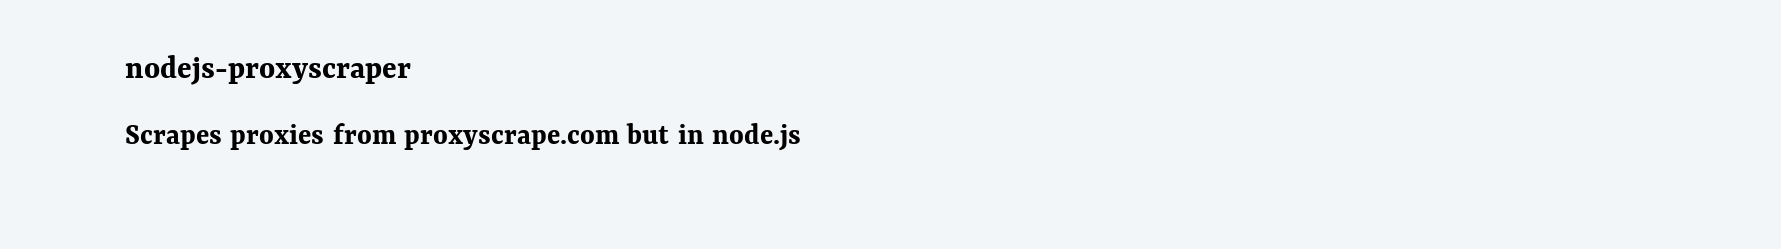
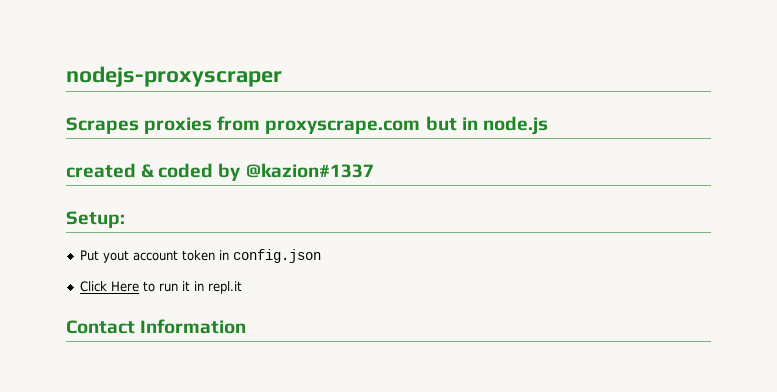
(802, 137) none -> [66,163,374,181] [66,211,125,228] [79,249,321,263] [79,281,242,294] [66,319,247,334] // created & coded by @kazion#1337 // Setup: // Put yout account token in config.json // Click Here to run it in repl.it // Contact Information

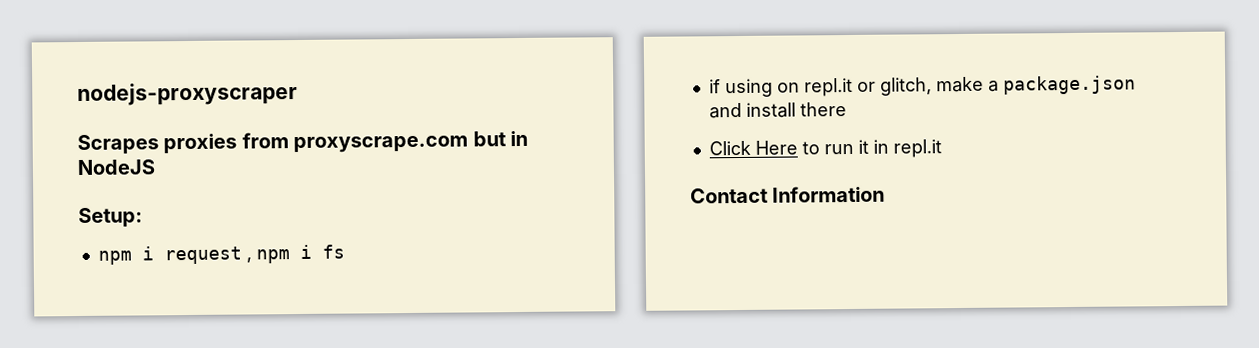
[482,116,548,135] [66,163,374,181] [66,211,125,228] [79,249,321,263] node.js // created & coded by @kazion#1337 // Setup: // Put yout account token in config.json -> [77,159,155,176] [78,207,143,228] [97,244,345,265] [708,75,1136,98] [708,102,847,119] NodeJS // Setup: // npm i request , npm i fs // if using on repl.it or glitch, make a package.json and install there

